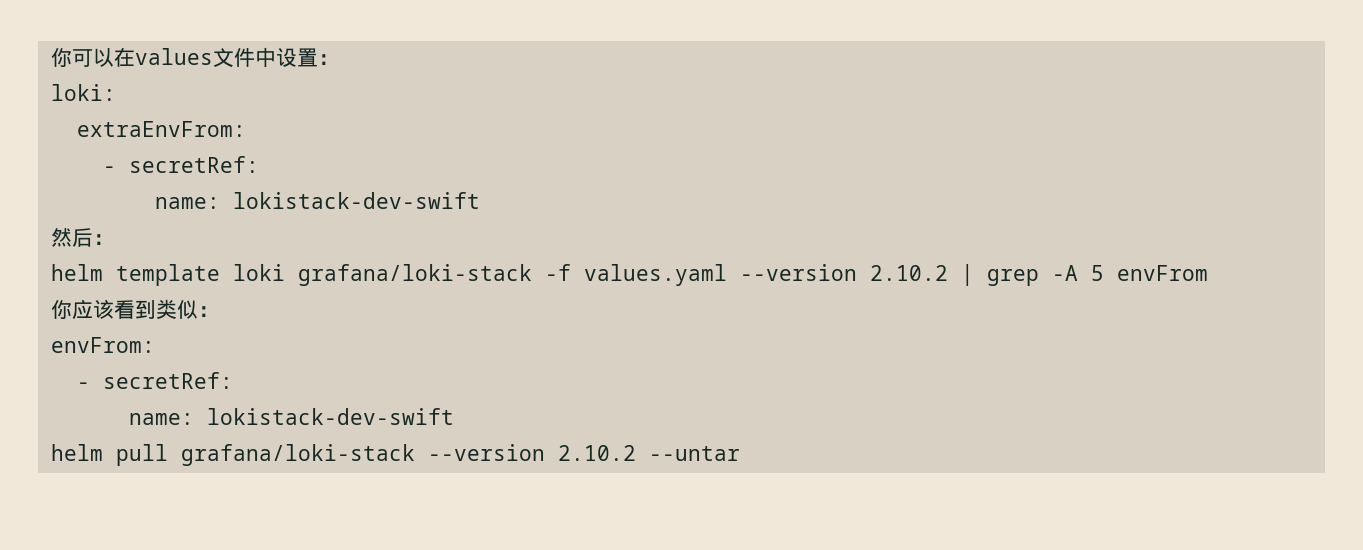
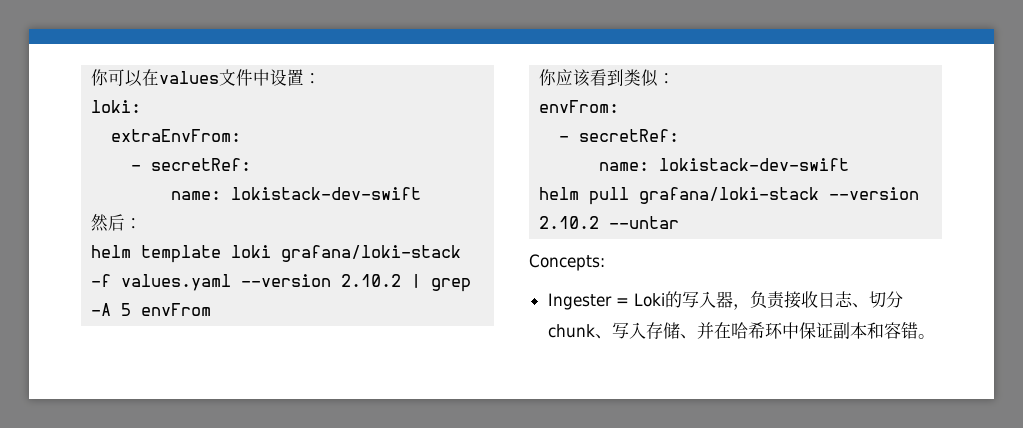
(740, 453) none -> [529,254,605,271] [547,291,903,310] [547,322,935,339] // Concepts: // Ingester = Loki的写入器，负责接收日志、切分chunk、写入存储、并在哈希环中保证副本和容错。

